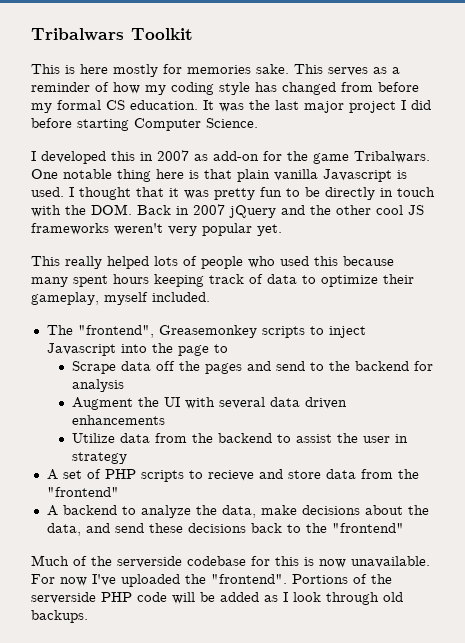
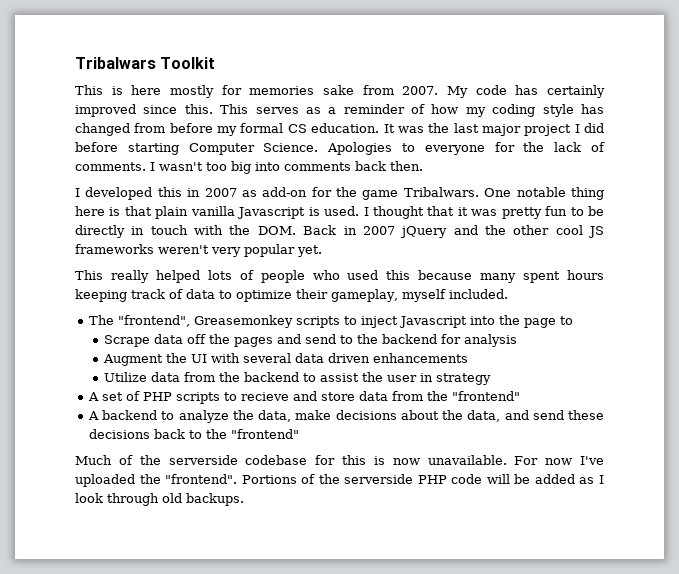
[256,64,289,74] sake. -> [323,85,606,98] [75,104,213,117] sake from 2007. My code has certainly improved since this.
(258, 123) none -> [327,142,606,155] [75,161,423,174] Apologies to everyone for the lack of comments. I wasn't too big into comments back then.

